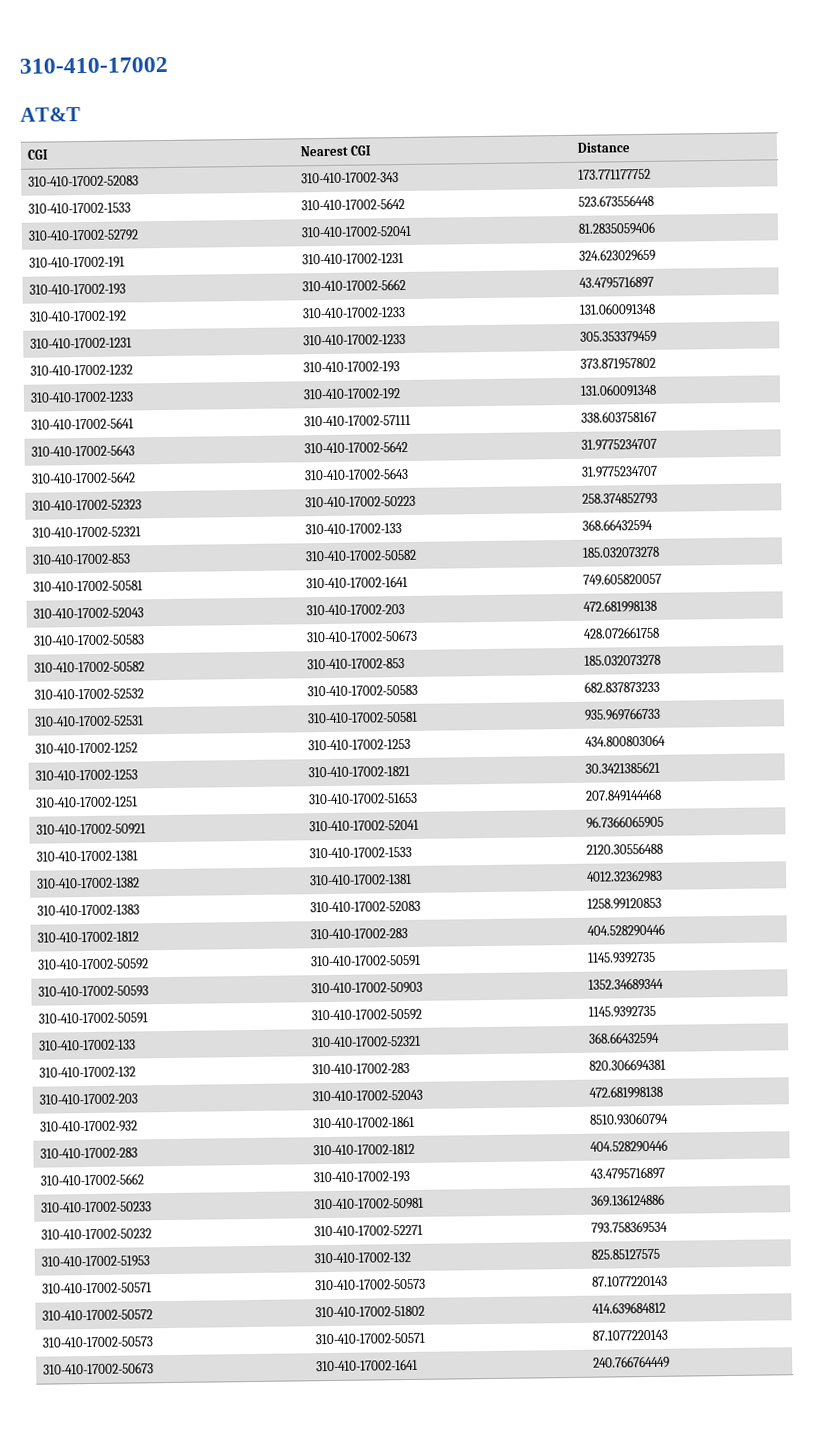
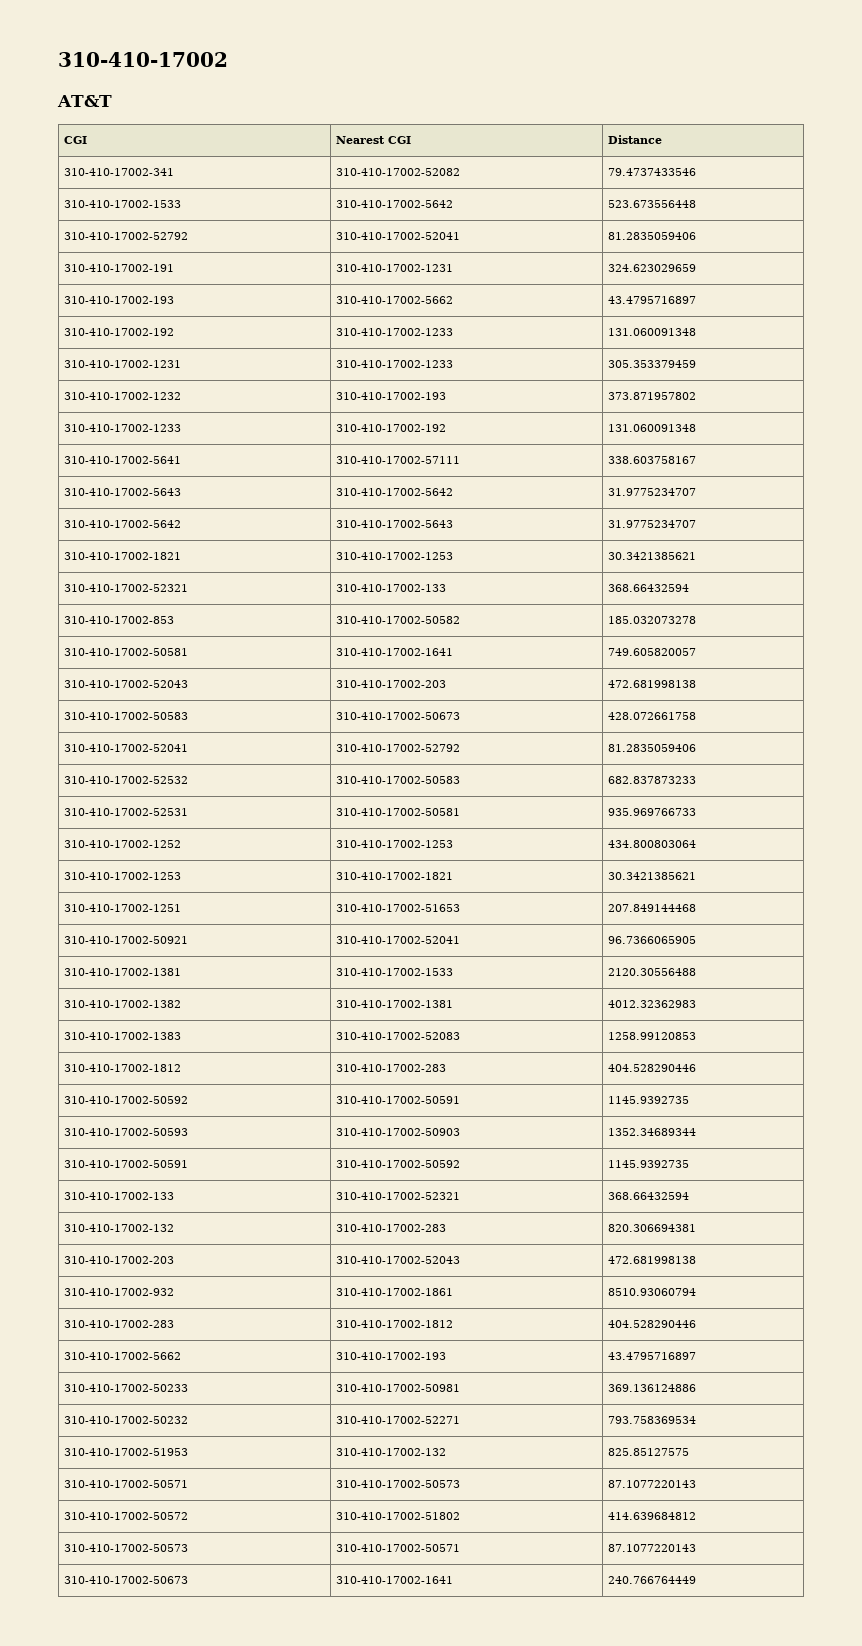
[27,175,139,187] [300,172,399,184] [577,168,651,180] 310-410-17002-52083 | 310-410-17002-343 | 173.771177752 -> [63,168,174,176] [335,168,460,176] [607,168,696,176] 310-410-17002-341 | 310-410-17002-52082 | 79.4737433546
[31,499,142,511] [304,495,416,508] [581,492,658,505] 310-410-17002-52323 | 310-410-17002-50223 | 258.374852793 -> [63,552,181,560] [335,552,453,560] [607,552,696,560] 310-410-17002-1821 | 310-410-17002-1253 | 30.3421385621
[33,661,145,673] [306,658,405,670] [583,654,661,666] 310-410-17002-50582 | 310-410-17002-853 | 185.032073278 -> [63,744,188,752] [335,744,460,752] [607,744,696,752] 310-410-17002-52041 | 310-410-17002-52792 | 81.2835059406

